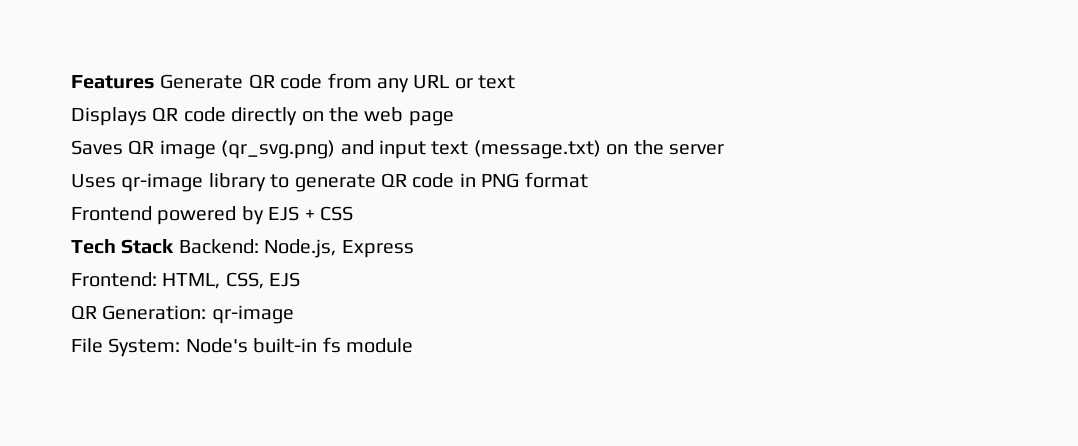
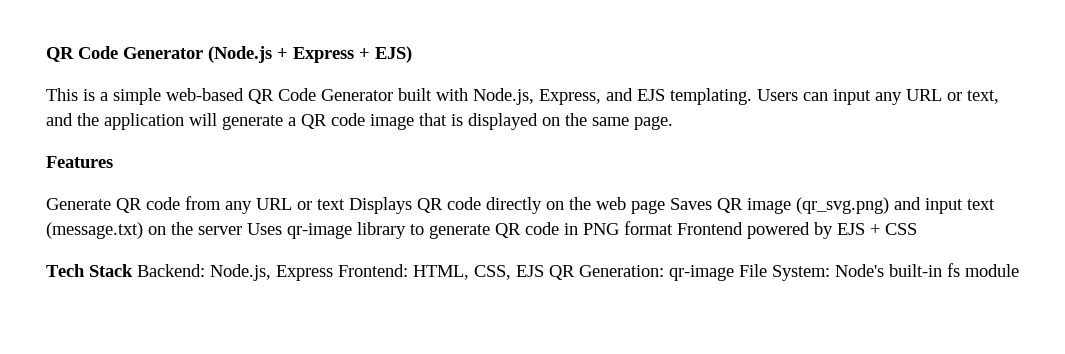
(71, 82) none -> [46,46,412,63] [46,88,999,105] [46,113,673,130] QR Code Generator (Node.js + Express + EJS) // This is a simple web-based QR Code Generator built with Node.js, Express, and EJS templating. Users can input any URL or text, and the application will generate a QR code image that is displayed on the same page. //
(155, 82) none -> (113, 162) //
(516, 82) // -> (345, 204) none
(454, 118) // -> (665, 207) none
(724, 149) // -> (242, 230) none
(588, 180) // -> (673, 228) none
(414, 249) // -> (333, 273) none
(301, 279) // -> (544, 271) none
(294, 314) // -> (734, 273) none

